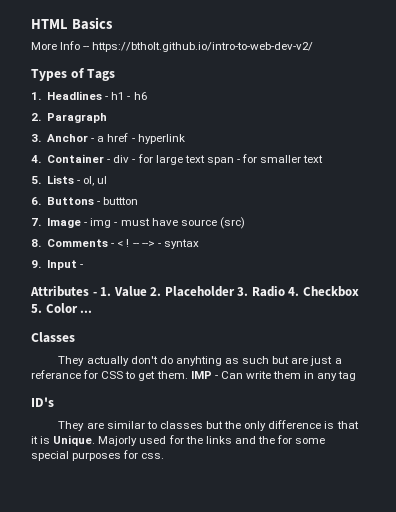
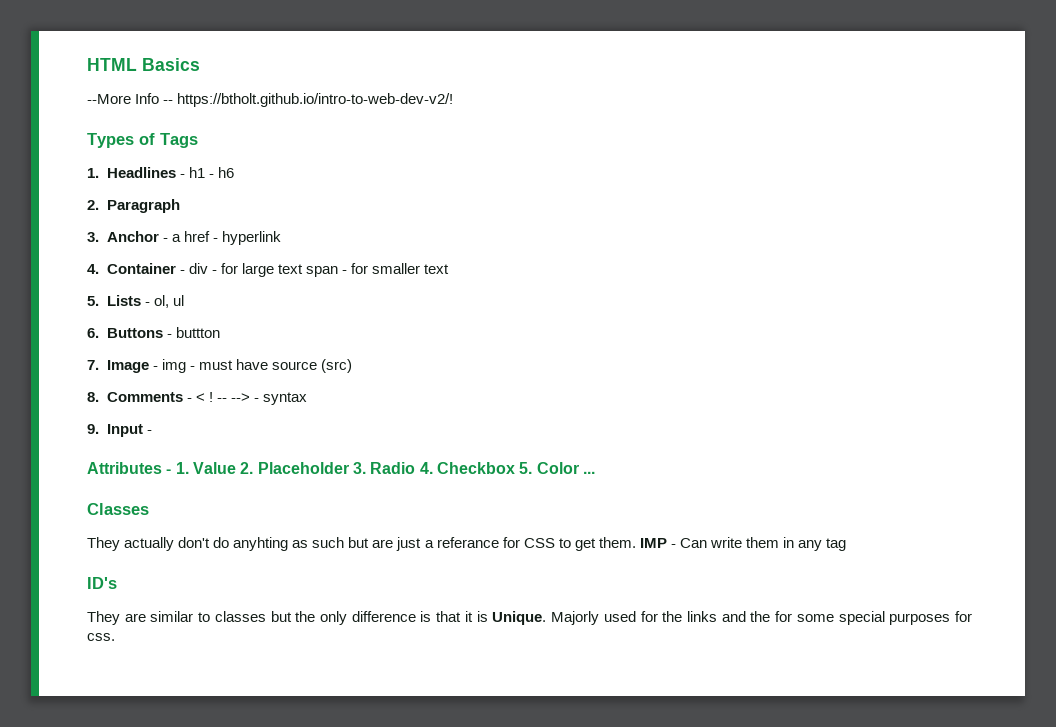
[31,42,57,50] More -> [87,94,131,104] --More
[92,42,314,52] https://btholt.github.io/intro-to-web-dev-v2/ -> [177,93,454,107] https://btholt.github.io/intro-to-web-dev-v2/!

